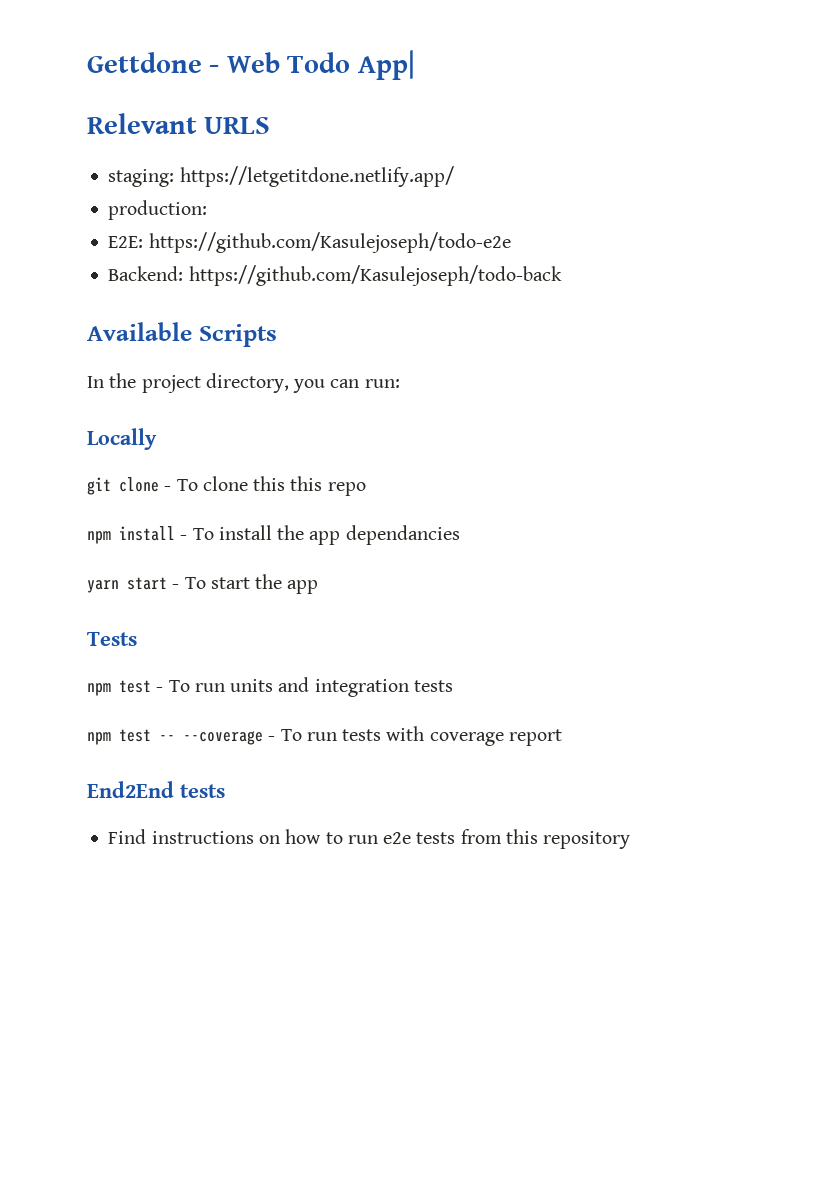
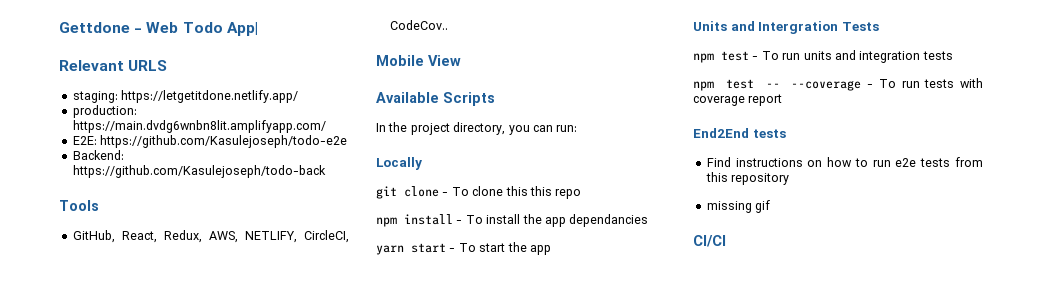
(208, 210) none -> [72,120,326,133] https://main.dvdg6wnbn8lit.amplifyapp.com/
(562, 275) none -> [59,200,99,211] [72,230,349,243] [389,20,448,30] [376,55,461,66] // Tools // GitHub, React, Redux, AWS, NETLIFY, CircleCI, CodeCov.. // Mobile View
(319, 587) none -> [693,21,839,34] Units and Intergration
(631, 840) none -> [706,200,771,213] [693,235,726,247] // missing gif // CI/CI

